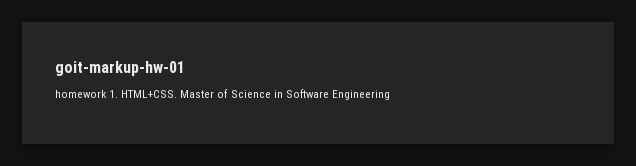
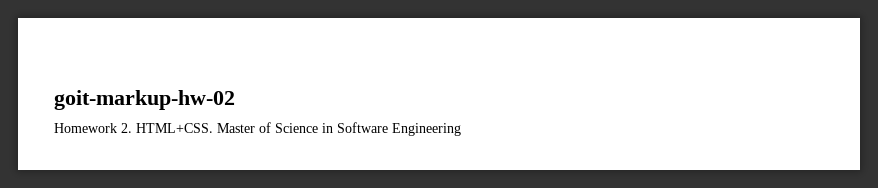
[55,61,185,76] [55,90,119,98] goit-markup-hw-01 // homework 1. -> [54,90,235,110] [54,123,132,133] goit-markup-hw-02 // Homework 2.

